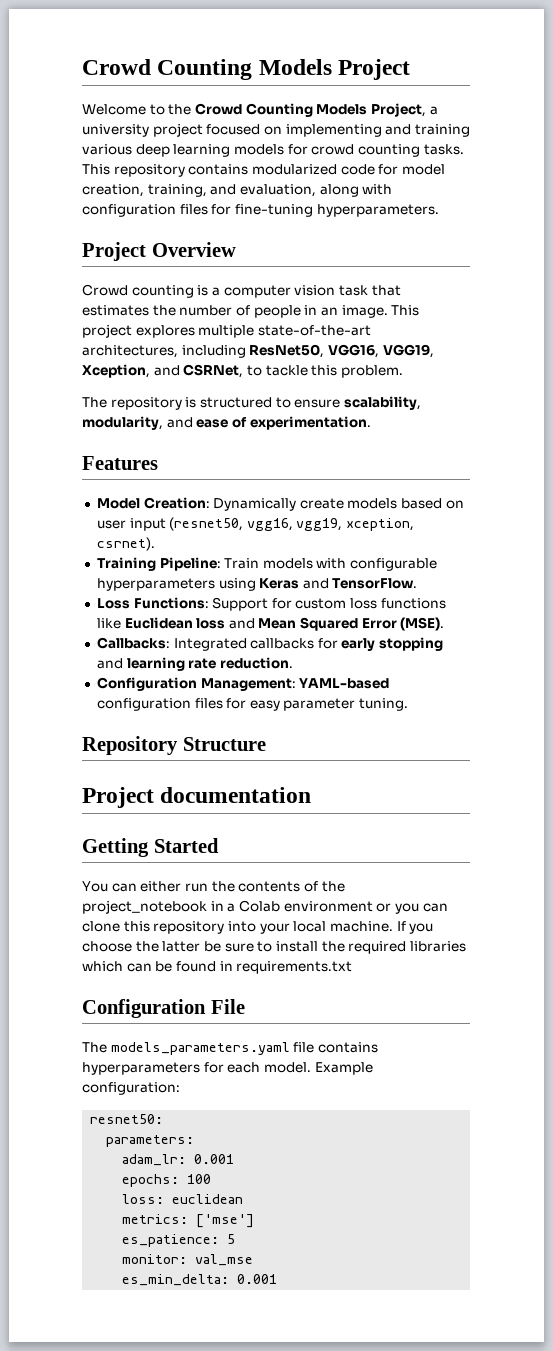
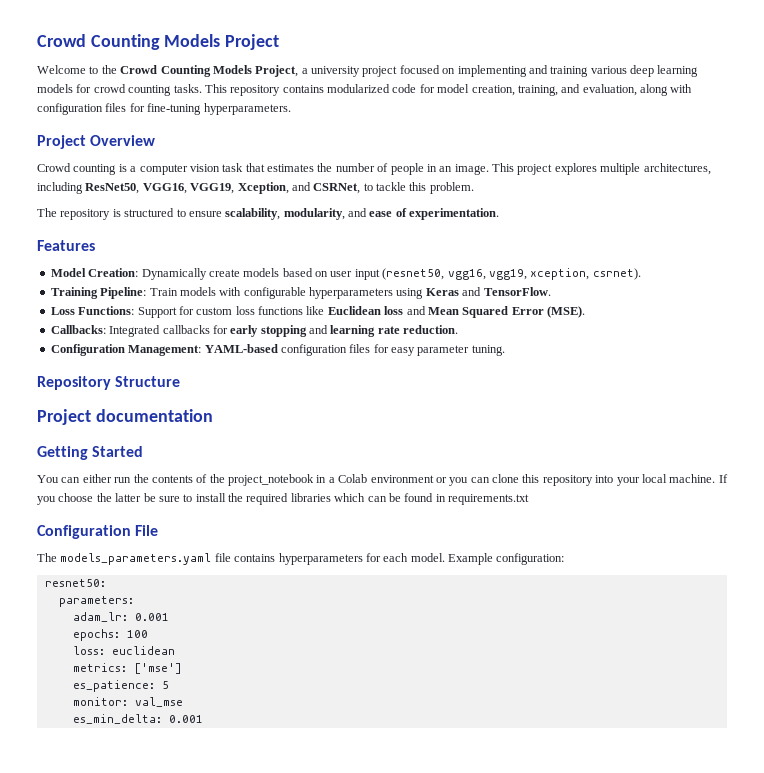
[257,325,371,336] state-of-the-art -> (641, 169) none

